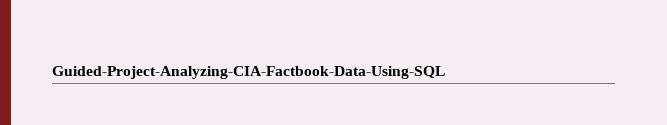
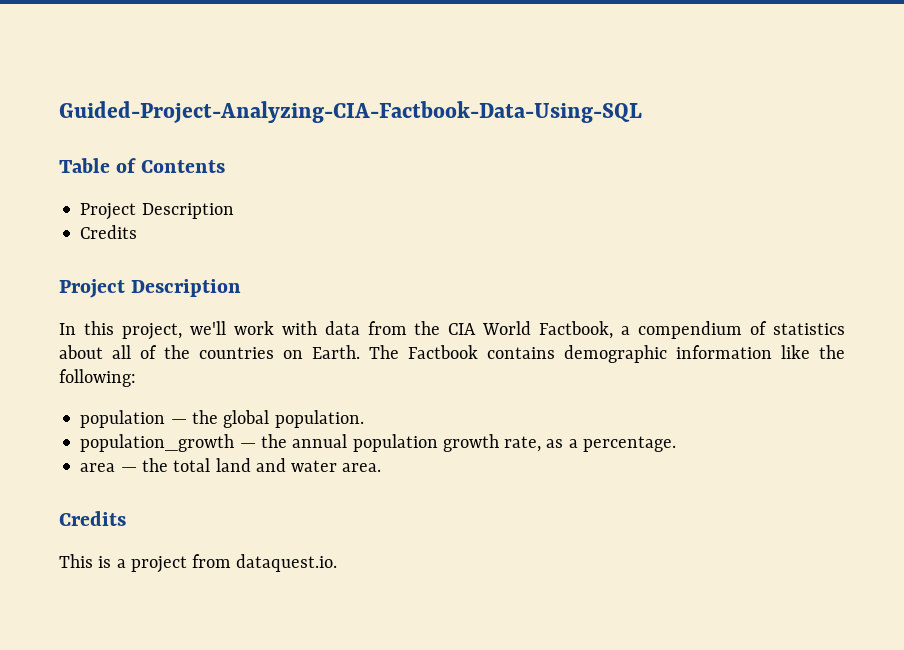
(445, 72) none -> [59,158,226,173] [80,203,234,220] [80,225,138,239] [59,279,242,298] [59,321,845,340] [59,345,845,363] [59,369,136,387] [80,410,364,428] [80,434,676,452] [80,458,382,472] [59,511,126,526] [59,554,338,573] // Table of Contents // Project Description // Credits // Project Description // In this project, we'll work with data from the CIA World Factbook, a compendium of statistics about all of the countries on Earth. The Factbook contains demographic information like the following: // population — the global population. // population_growth — the annual population growth rate, as a percentage. // area — the total land and water area. // Credits // This is a project from dataquest.io.

